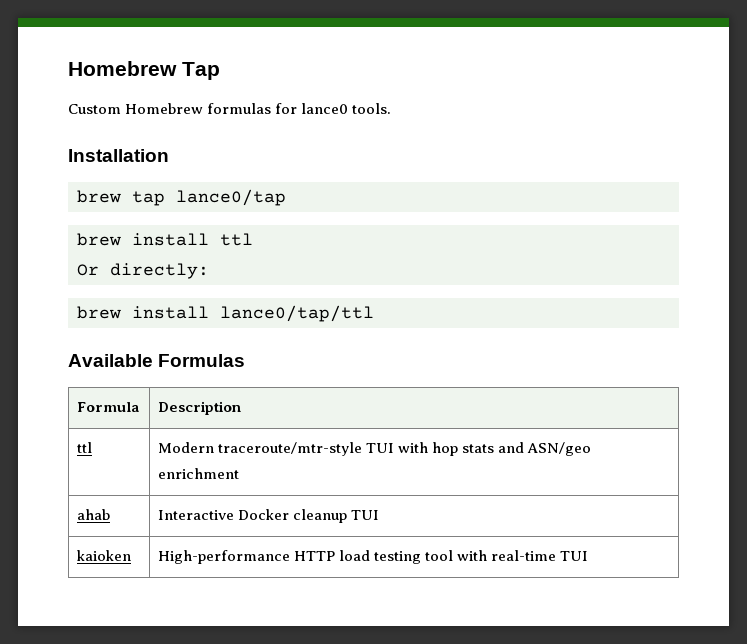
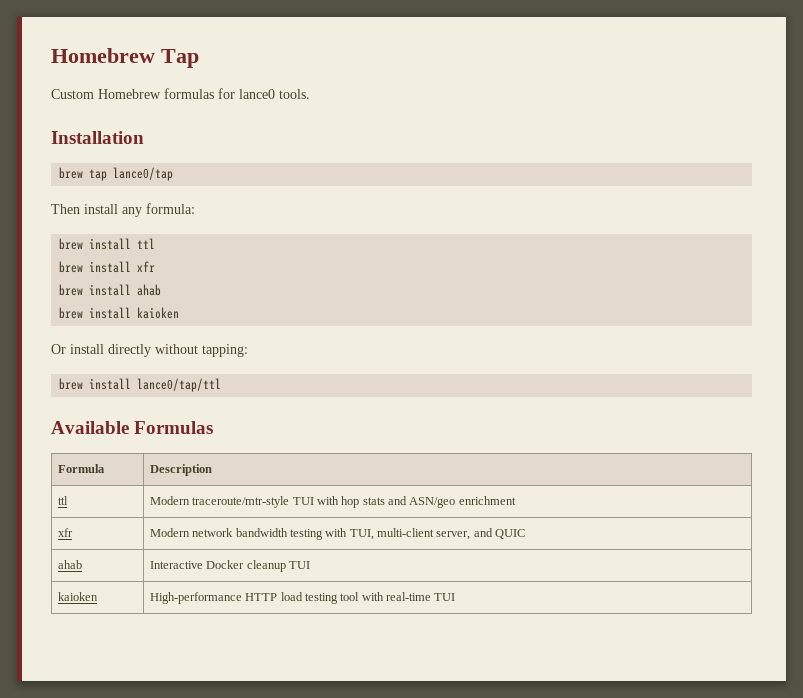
(286, 197) none -> [51,203,195,217] // Then install any formula:
[77,263,209,279] Or directly: -> [59,261,156,273] [59,284,162,296] [59,307,180,319] [51,344,248,357] brew install xfr // brew install ahab // brew install kaioken // Or install directly without tapping:
(240, 473) none -> [57,528,73,537] [149,528,526,540] // xfr | Modern network bandwidth testing with TUI, multi-client server, and QUIC

